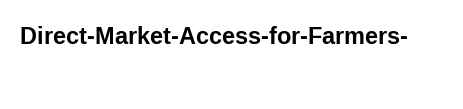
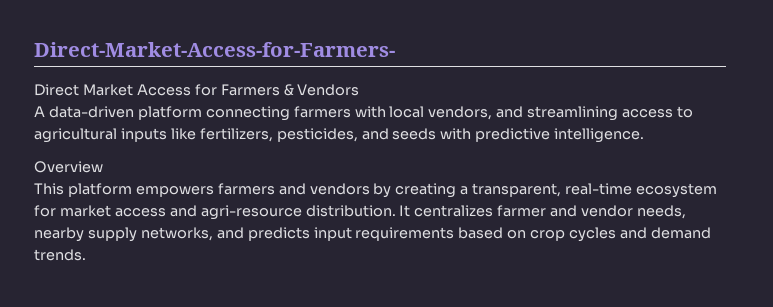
(408, 35) none -> [34,84,360,96] [34,106,694,121] [34,128,645,143] [34,161,103,173] [34,183,718,198] [34,205,687,220] [34,227,711,242] [34,249,86,261] // Direct Market Access for Farmers & Vendors // A data-driven platform connecting farmers with local vendors, and streamlining access to agricultural inputs like fertilizers, pesticides, and seeds with predictive intelligence. // Overview // This platform empowers farmers and vendors by creating a transparent, real-time ecosystem for market access and agri-resource distribution. It centralizes farmer and vendor needs, nearby supply networks, and predicts input requirements based on crop cycles and demand trends.

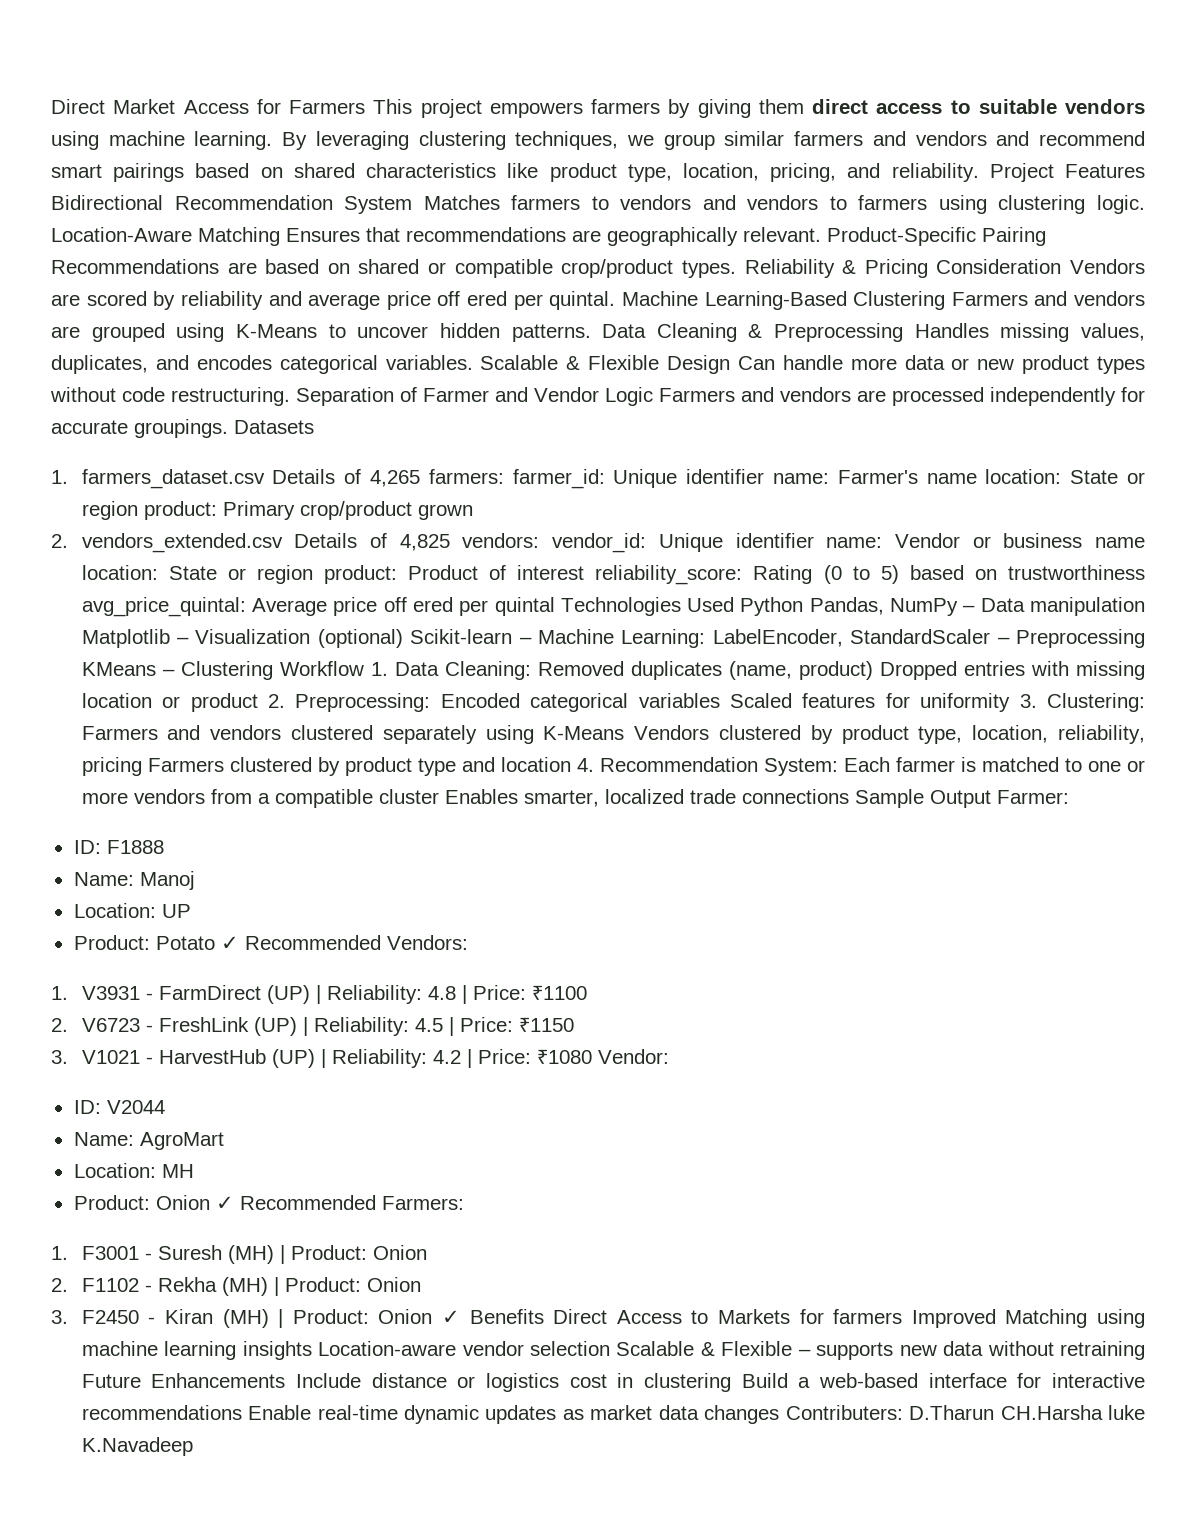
[34,42,395,57] Direct-Market-Access-for-Farmers- // -> (51, 106) none
[283,84,360,96] [34,106,694,121] [34,128,645,143] [34,161,103,173] [34,183,718,198] [34,205,687,220] [34,227,711,242] [34,249,86,261] & Vendors // A data-driven platform connecting farmers with local vendors, and streamlining access to agricultural inputs like fertilizers, pesticides, and seeds with predictive intelligence. // Overview // This platform empowers farmers and vendors by creating a transparent, real-time ecosystem for market access and agri-resource distribution. It centralizes farmer and vendor needs, nearby supply networks, and predicts input requirements based on crop cycles and demand trends. -> [373,99,1145,118] [51,131,1145,150] [51,163,1145,182] [51,195,1145,214] [51,227,1046,246] [51,259,1146,278] [51,291,1145,310] [51,323,1145,342] [51,355,1145,374] [50,387,1145,406] [51,419,314,438] [51,469,1146,489] [81,501,473,520] [51,533,1145,553] [81,565,1145,585] [81,597,1145,617] [81,629,1145,648] [81,661,1145,680] [81,693,1146,712] [81,725,1145,744] [81,757,1146,776] [81,789,1069,808] [73,840,164,854] [73,871,195,890] [73,903,191,918] [73,935,468,950] [51,985,587,1004] [51,1017,574,1036] [51,1049,669,1068] [73,1100,165,1114] [73,1132,224,1150] [73,1163,194,1178] [73,1195,464,1210] [51,1245,427,1264] [51,1277,421,1296] [51,1309,1145,1328] [81,1341,1145,1360] [81,1373,1146,1392] [81,1405,1145,1424] [81,1437,193,1456] This project empowers farmers by giving them direct access to suitable vendors using machine learning. By leveraging clustering techniques, we group similar farmers and vendors and recommend smart pairings based on shared characteristics like product type, location, pricing, and reliability. Project Features Bidirectional Recommendation System Matches farmers to vendors and vendors to farmers using clustering logic. Location-Aware Matching Ensures that recommendations are geographically relevant. Product-Specific Pairing Recommendations are based on shared or compatible crop/product types. Reliability & Pricing Consideration Vendors are scored by reliability and average price off ered per quintal. Machine Learning-Based Clustering Farmers and vendors are grouped using K-Means to uncover hidden patterns. Data Cleaning & Preprocessing Handles missing values, duplicates, and encodes categorical variables. Scalable & Flexible Design Can handle more data or new product types without code restructuring. Separation of Farmer and Vendor Logic Farmers and vendors are processed independently for accurate groupings. Datasets // 1. farmers_dataset.csv Details of 4,265 farmers: farmer_id: Unique identifier name: Farmer's name location: State or region product: Primary crop/product grown // 2. vendors_extended.csv Details of 4,825 vendors: vendor_id: Unique identifier name: Vendor or business name location: State or region product: Product of interest reliability_score: Rating (0 to 5) based on trustworthiness avg_price_quintal: Average price off ered per quintal Technologies Used Python Pandas, NumPy – Data manipulation Matplotlib – Visualization (optional) Scikit-learn – Machine Learning: LabelEncoder, StandardScaler – Preprocessing KMeans – Clustering Workflow 1. Data Cleaning: Removed duplicates (name, product) Dropped entries with missing location or product 2. Preprocessing: Encoded categorical variables Scaled features for uniformity 3. Clustering: Farmers and vendors clustered separately using K-Means Vendors clustered by product type, location, reliability, pricing Farmers clustered by product type and location 4. Recommendation System: Each farmer is matched to one or more vendors from a compatible cluster Enables smarter, localized trade connections Sample Output Farmer: // ID: F1888 // Name: Manoj // Location: UP // Product: Potato ✓ Recommended Vendors: // 1. V3931 - FarmDirect (UP) | Reliability: 4.8 | Price: ₹1100 // 2. V6723 - FreshLink (UP) | Reliability: 4.5 | Price: ₹1150 // 3. V1021 - HarvestHub (UP) | Reliability: 4.2 | Price: ₹1080 Vendor: // ID: V2044 // Name: AgroMart // Location: MH // Product: Onion ✓ Recommended Farmers: // 1. F3001 - Suresh (MH) | Product: Onion // 2. F1102 - Rekha (MH) | Product: Onion // 3. F2450 - Kiran (MH) | Product: Onion ✓ Benefits Direct Access to Markets for farmers Improved Matching using machine learning insights Location-aware vendor selection Scalable & Flexible – supports new data without retraining Future Enhancements Include distance or logistics cost in clustering Build a web-based interface for interactive recommendations Enable real-time dynamic updates as market data changes Contributers: D.Tharun CH.Harsha luke K.Navadeep

